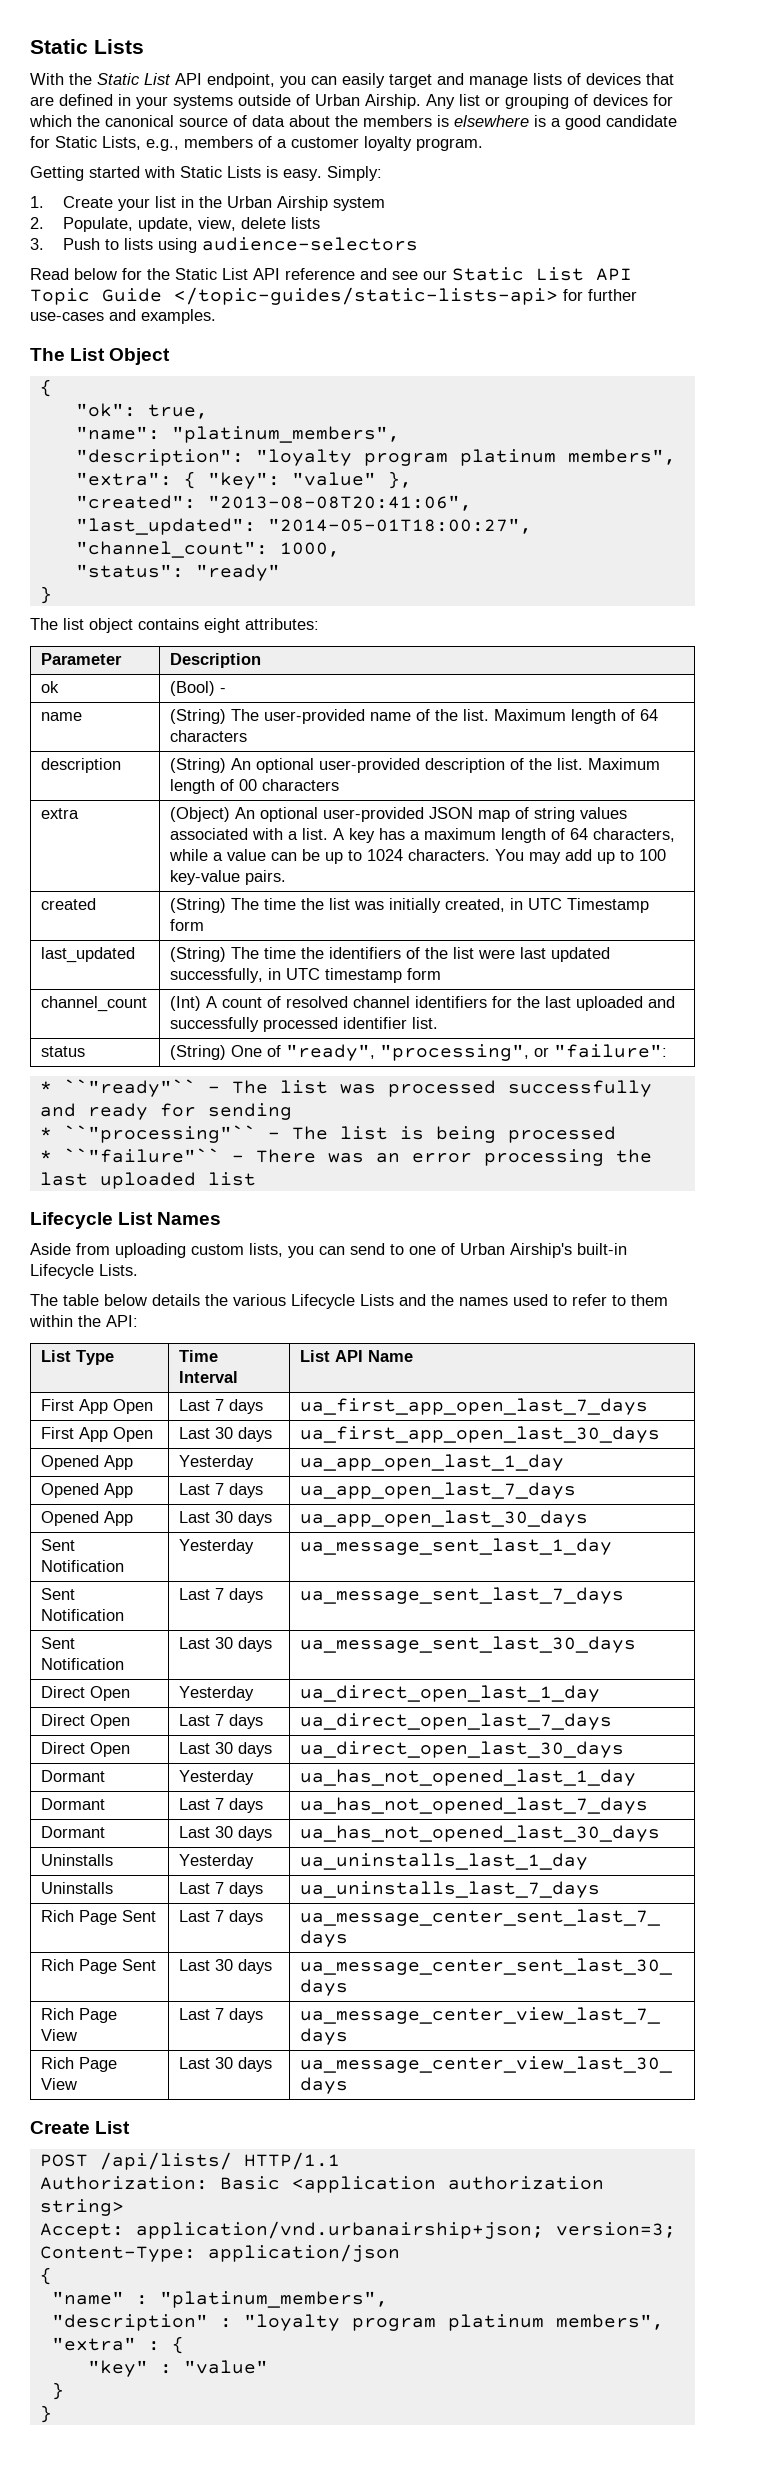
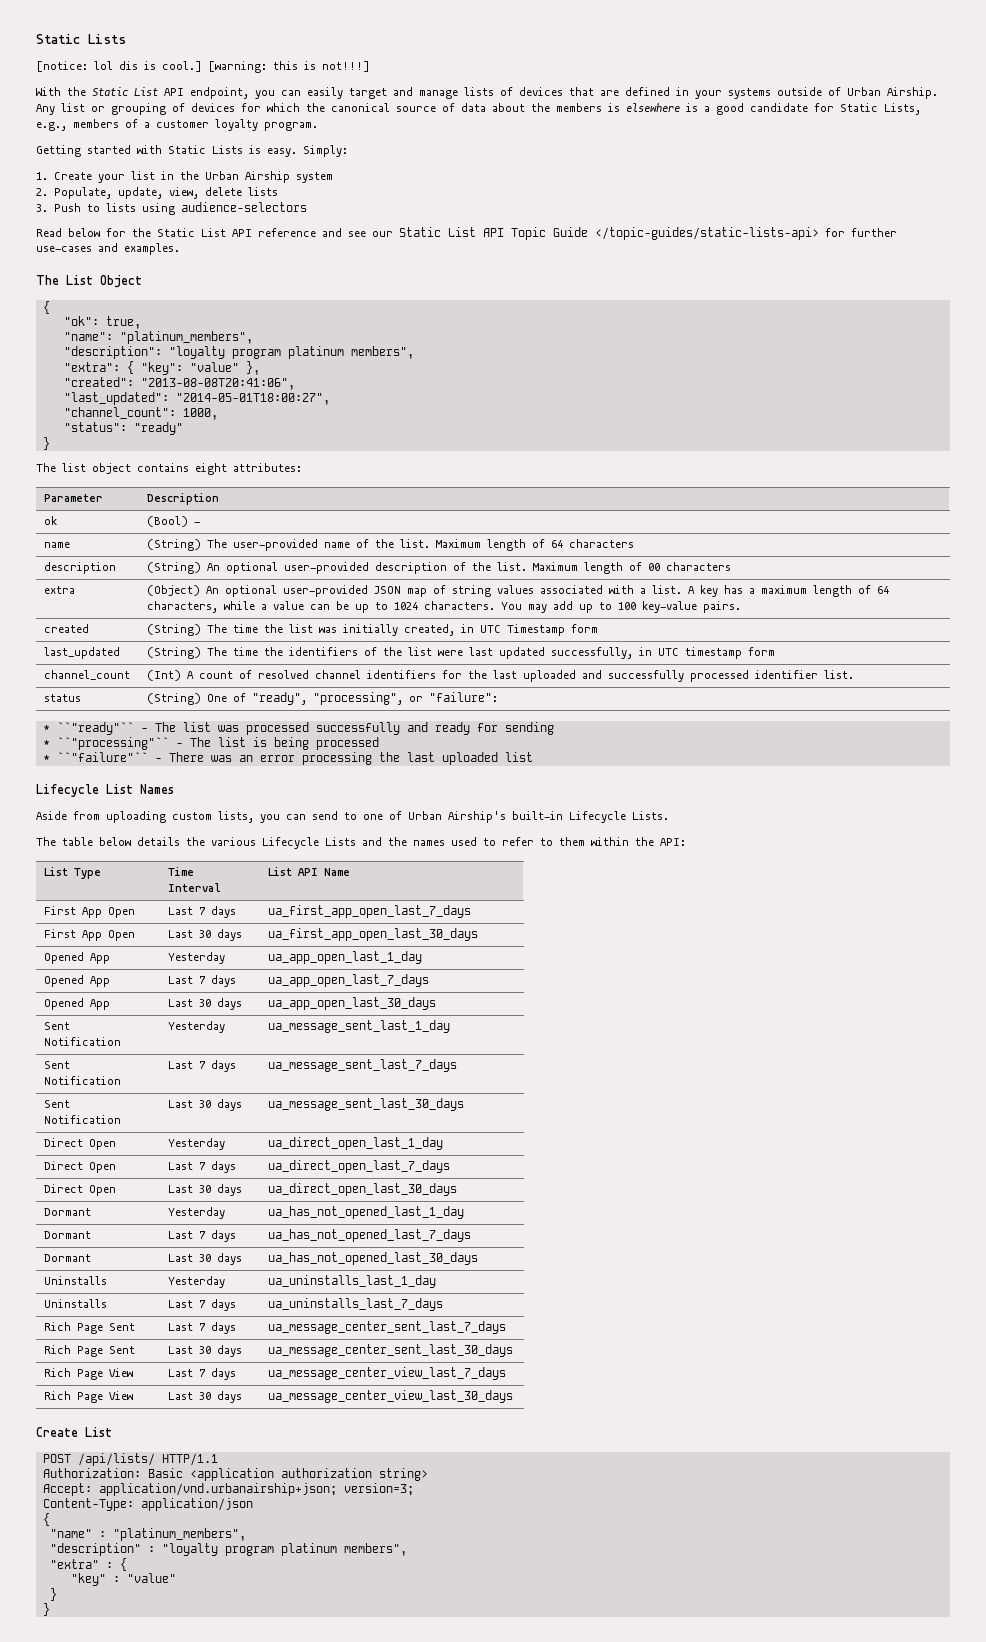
[30,39,144,54] Static Lists -> [36,34,126,44] [36,61,370,73] Static Lists // [notice: lol dis is cool.] [warning: this is not!!!]

